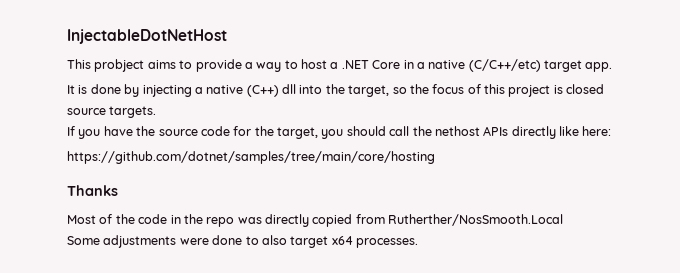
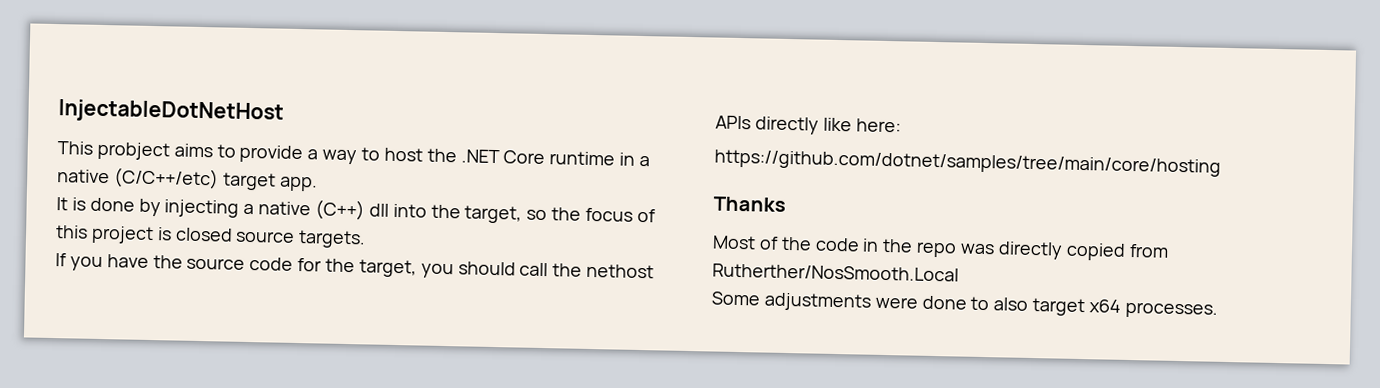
[330,62,339,69] a -> [426,148,457,163] the
(401, 64) none -> [549,151,616,166] runtime

